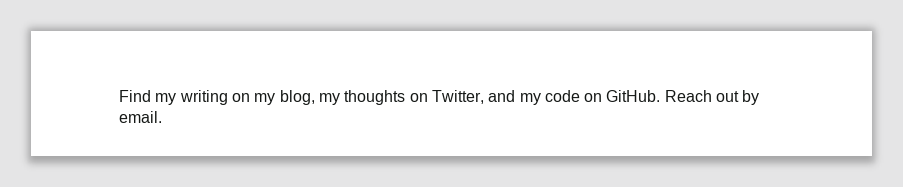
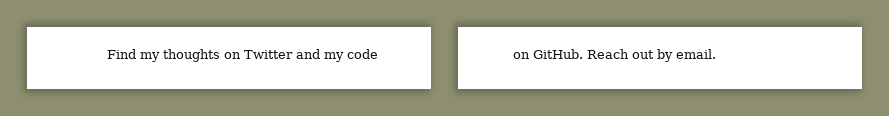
[179,90,340,105] writing on my blog, my -> (160, 57) none
[431,90,484,104] Twitter, -> [243,50,293,59] Twitter

